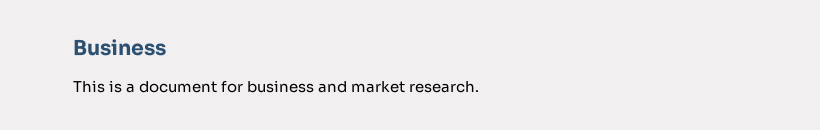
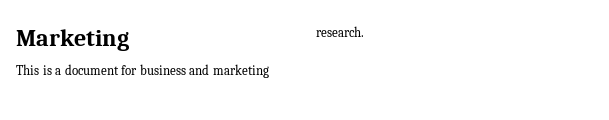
[73,39,166,56] Business -> [16,29,129,51] Marketing
[351,81,406,93] market -> [212,64,269,78] marketing

